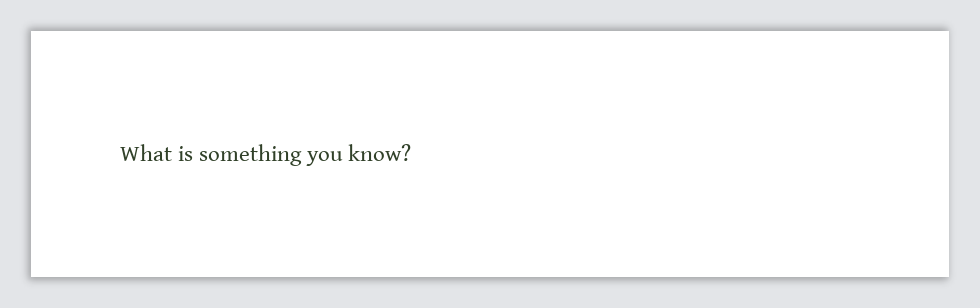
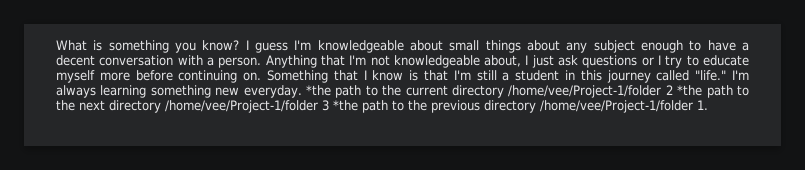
(412, 152) none -> [245,40,750,53] [56,55,749,68] [56,70,749,83] [56,85,749,98] [56,100,708,113] I guess I'm knowledgeable about small things about any subject enough to have a decent conversation with a person. Anything that I'm not knowledgeable about, I just ask questions or I try to educate myself more before continuing on. Something that I know is that I'm still a student in this journey called "life." I'm always learning something new everyday. *the path to the current directory /home/vee/Project-1/folder 2 *the path to the next directory /home/vee/Project-1/folder 3 *the path to the previous directory /home/vee/Project-1/folder 1.

